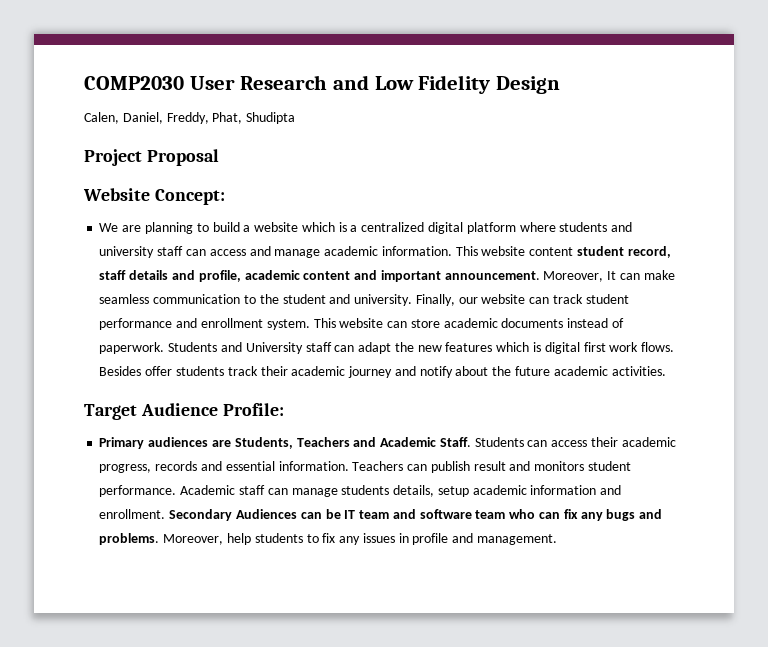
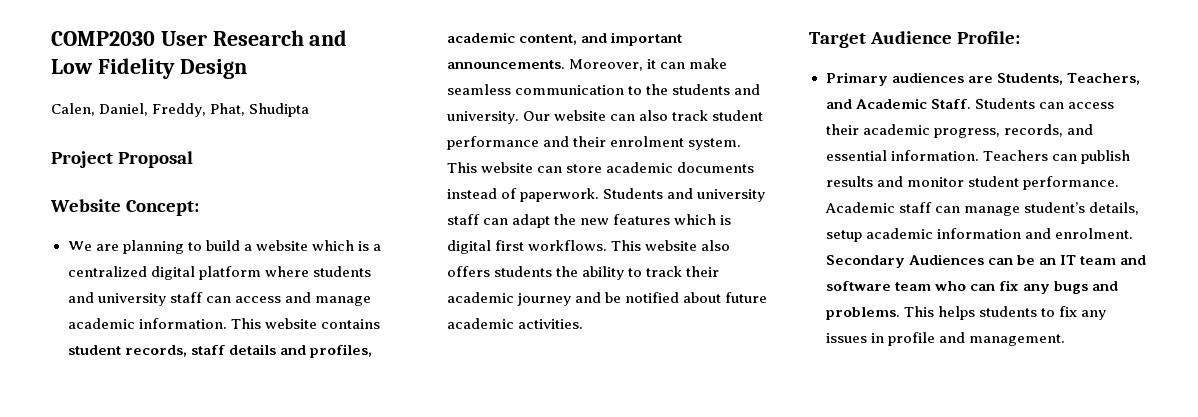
[529,246,671,258] [99,270,617,282] content student record, staff details and profile, academic content and important announcement. Moreover, It -> [320,319,380,329] [67,344,372,358] [446,32,682,46] [446,59,656,71] contains student records, staff details and profiles, academic content, and important announcements. Moreover, it
[282,294,326,304] student -> [671,84,730,95] students
[415,294,550,306] Finally, our website can -> [522,110,668,121] Our website can also
[200,318,263,328] enrollment -> [572,136,684,147] their enrolment
[245,342,303,354] University -> [696,189,765,202] university
[609,342,675,352] [99,366,224,376] work flows. Besides offer students -> [527,240,730,251] [446,266,642,280] workflows. This website also offers students the ability to
[419,366,512,378] notify about the -> [604,292,721,303] be notified about
[296,437,350,447] Teachers -> [1066,73,1140,85] Teachers,
[155,461,198,471] records -> [1003,124,1063,137] records,
[473,461,585,471] result and monitors -> [825,176,964,187] results and monitor
[341,485,390,495] students -> [1023,202,1085,213] student’s
[99,509,166,519] enrollment. -> [1054,228,1133,239] enrolment.
(341, 514) none -> [1038,258,1056,265] an
[163,533,251,545] Moreover, help -> [903,306,975,320] This helps

